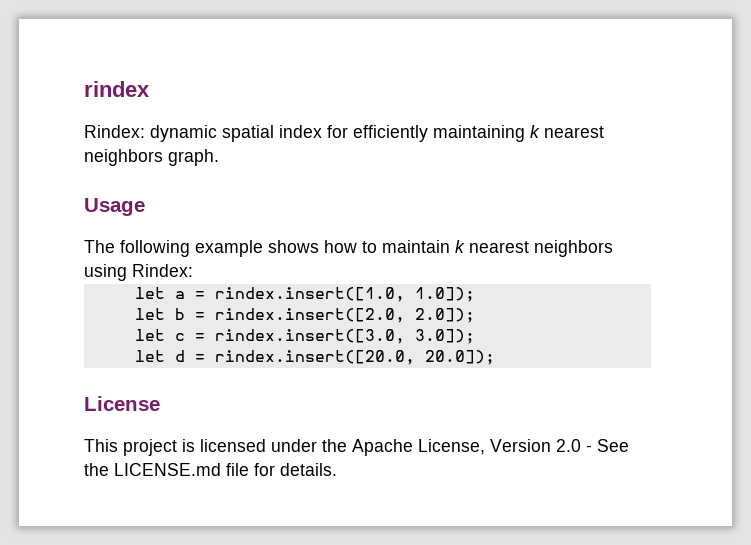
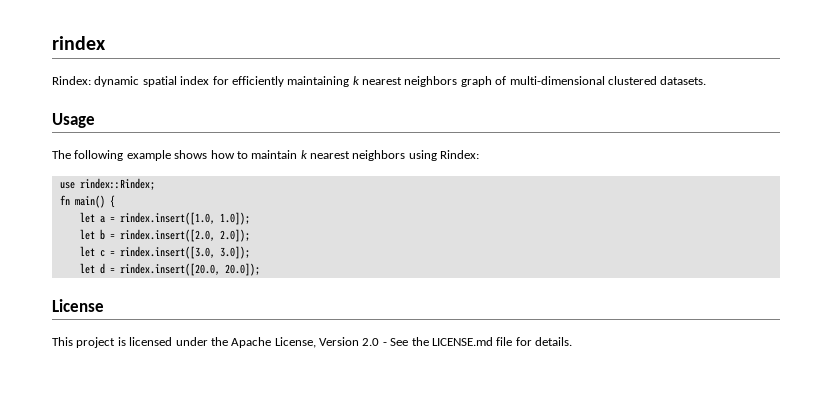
[168,149,219,166] graph. -> [460,76,707,87] graph of multi-dimensional clustered datasets.
(193, 270) none -> [59,178,155,190] [59,195,115,208] // use rindex::Rindex; // fn main() {

